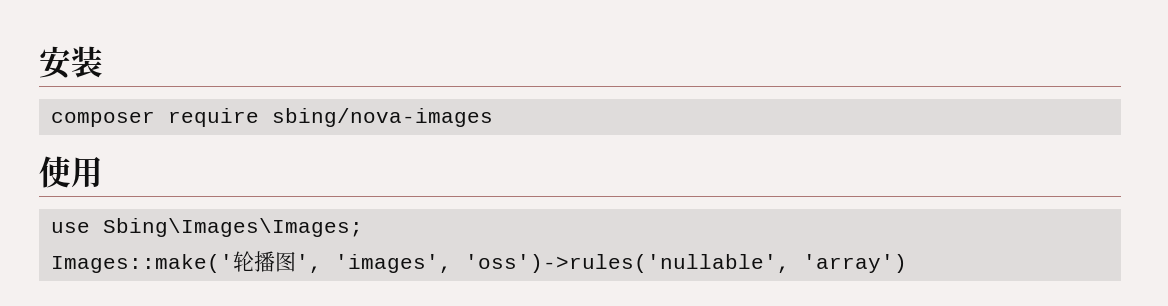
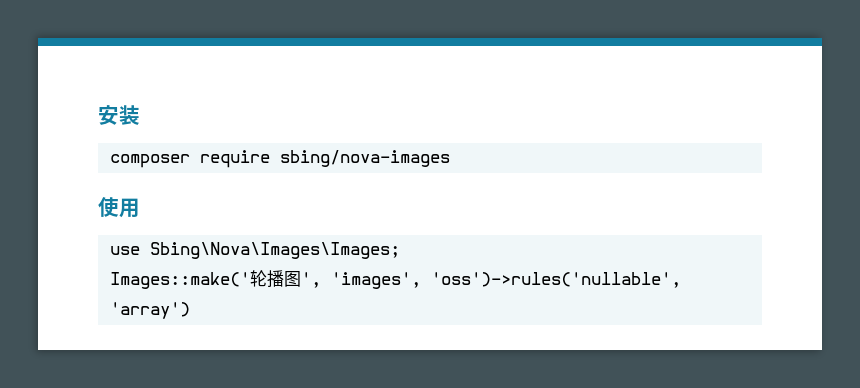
[103,218,363,237] Sbing\Images\Images; -> [150,242,400,259] Sbing\Nova\Images\Images;

